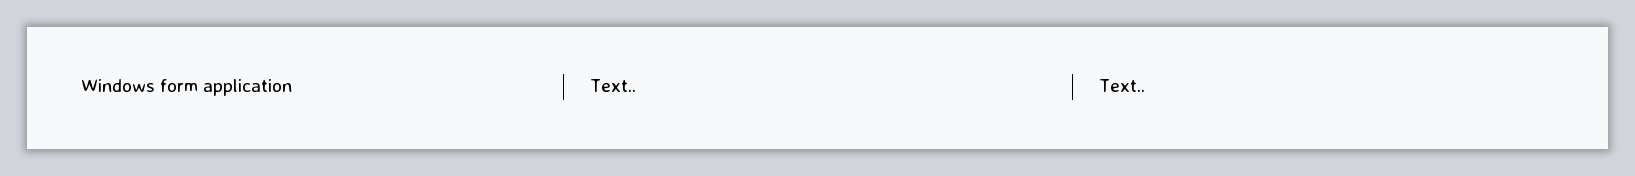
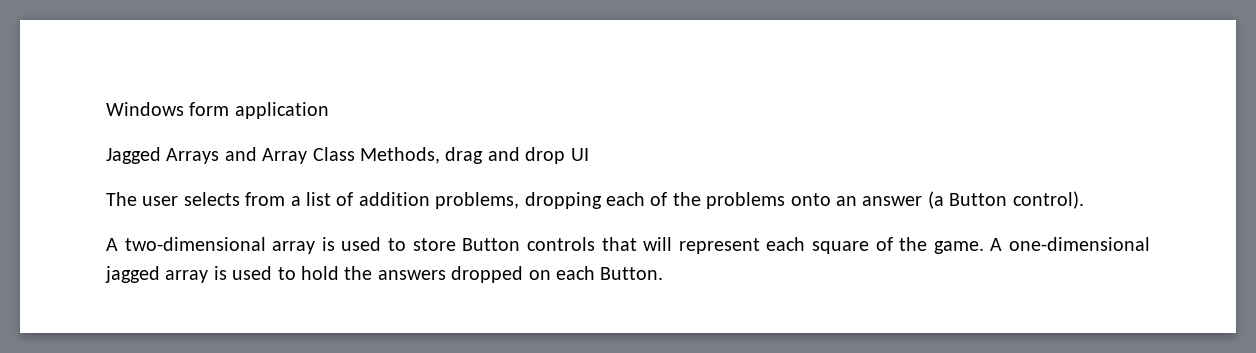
[590,79,636,92] [1099,79,1145,92] Text.. // Text.. -> [106,147,589,164] [106,191,1084,209] [106,237,1150,254] [105,266,664,283] Jagged Arrays and Array Class Methods, drag and drop UI // The user selects from a list of addition problems, dropping each of the problems onto an answer (a Button control). // A two-dimensional array is used to store Button controls that will represent each square of the game. A one-dimensional jagged array is used to hold the answers dropped on each Button.

